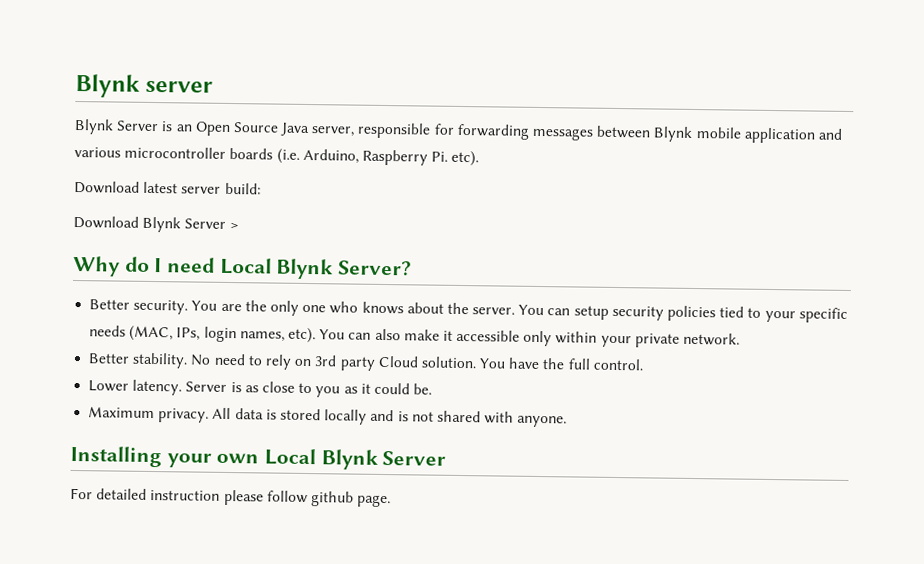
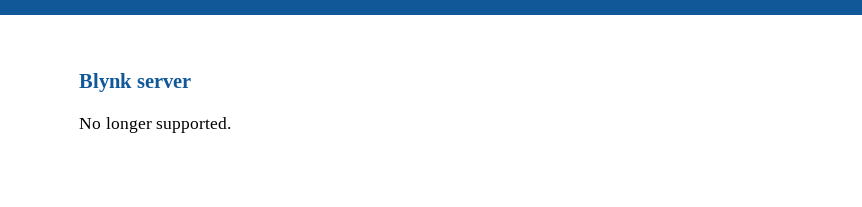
[74,118,843,144] [74,146,480,167] [74,180,261,195] [73,215,239,233] [73,255,413,280] [89,299,848,323] [89,325,741,348] [88,352,644,371] [88,379,433,398] [88,406,568,428] [70,445,447,470] [70,487,392,508] Blynk Server is an Open Source Java server, responsible for forwarding messages between Blynk mobile application and various microcontroller boards (i.e. Arduino, Raspberry Pi. etc). // Download latest server build: // Download Blynk Server > // Why do I need Local Blynk Server? // Better security. You are the only one who knows about the server. You can setup security policies tied to your specific needs (MAC, IPs, login names, etc). You can also make it accessible only within your private network. // Better stability. No need to rely on 3rd party Cloud solution. You have the full control. // Lower latency. Server is as close to you as it could be. // Maximum privacy. All data is stored locally and is not shared with anyone. // Installing your own Local Blynk Server // For detailed instruction please follow github page. -> [79,117,232,133] No longer supported.

